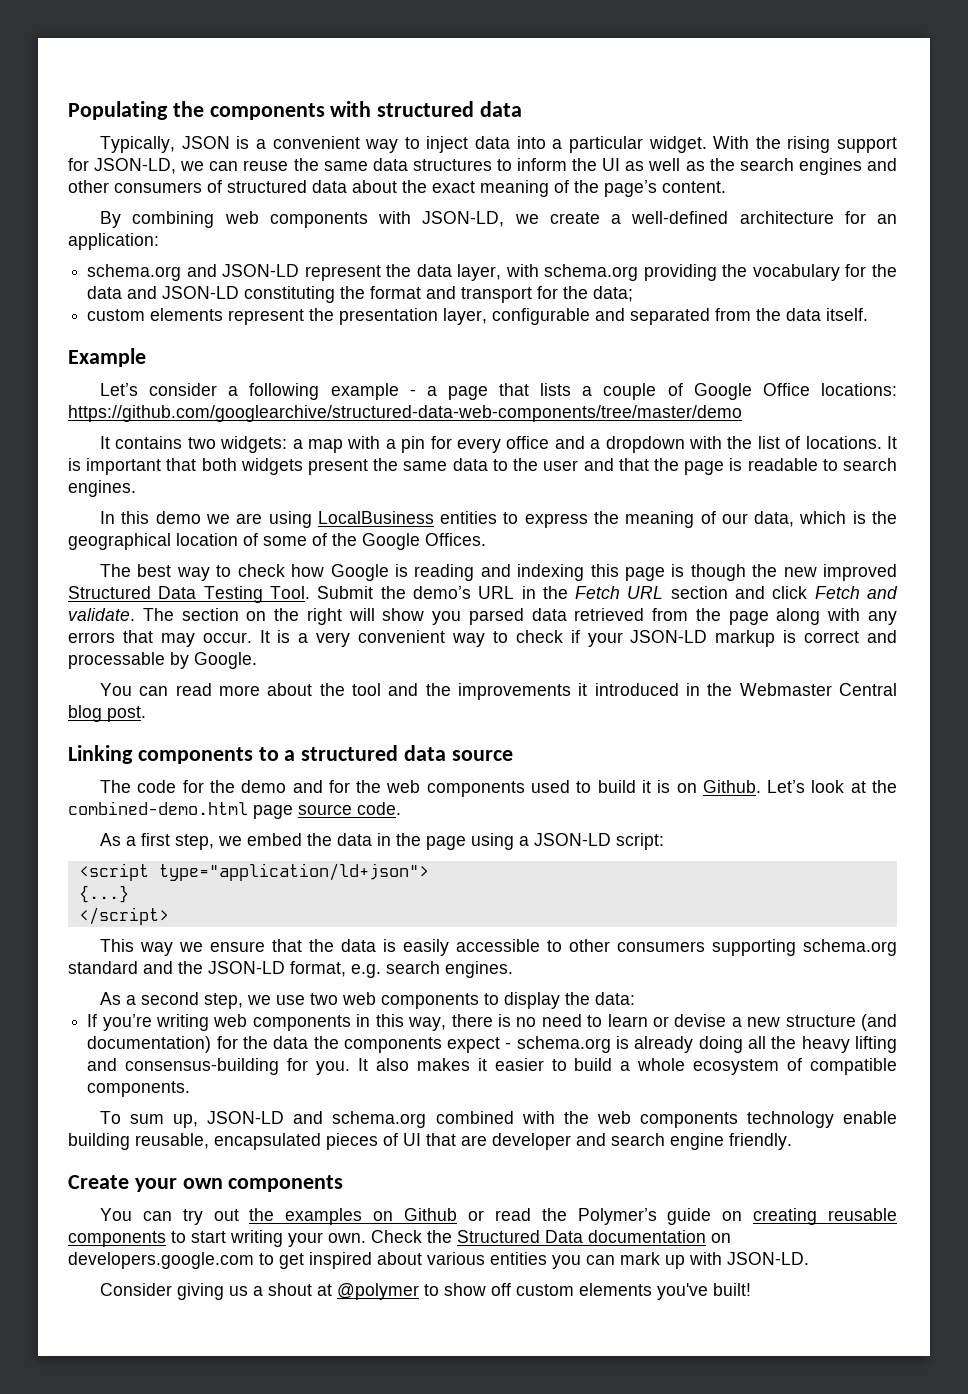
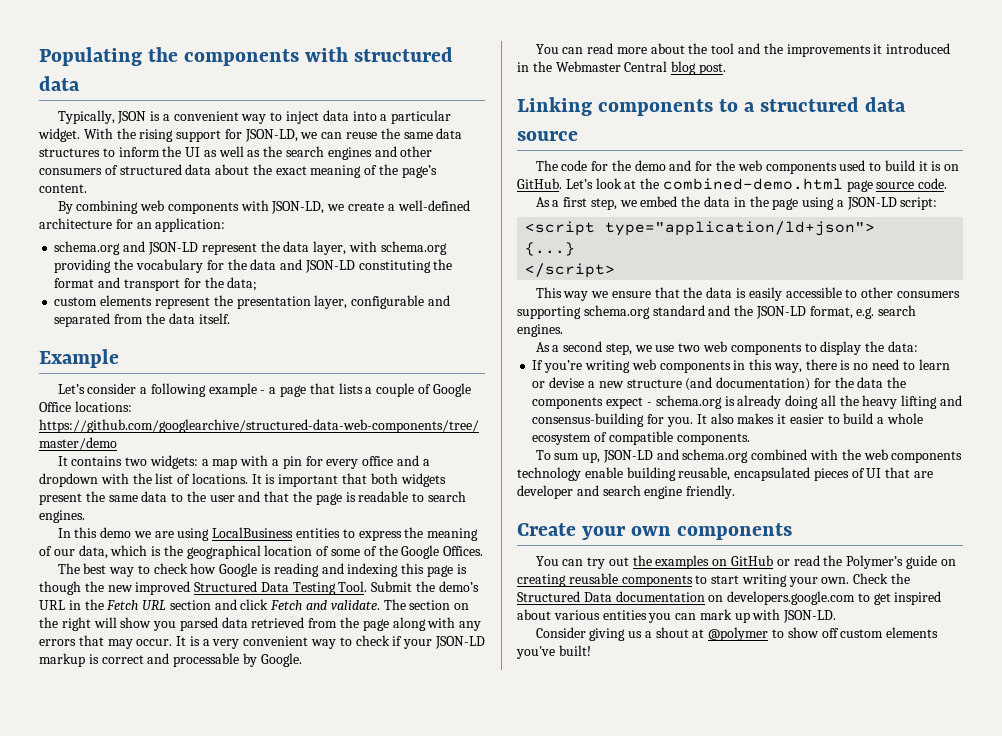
[702,780,761,793] Github. -> [517,178,562,189] GitHub.
[404,1208,458,1221] Github -> [730,555,773,566] GitHub

